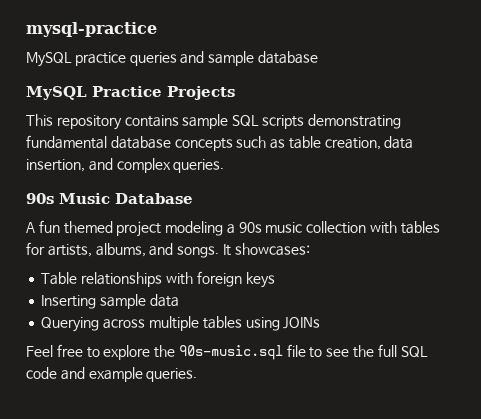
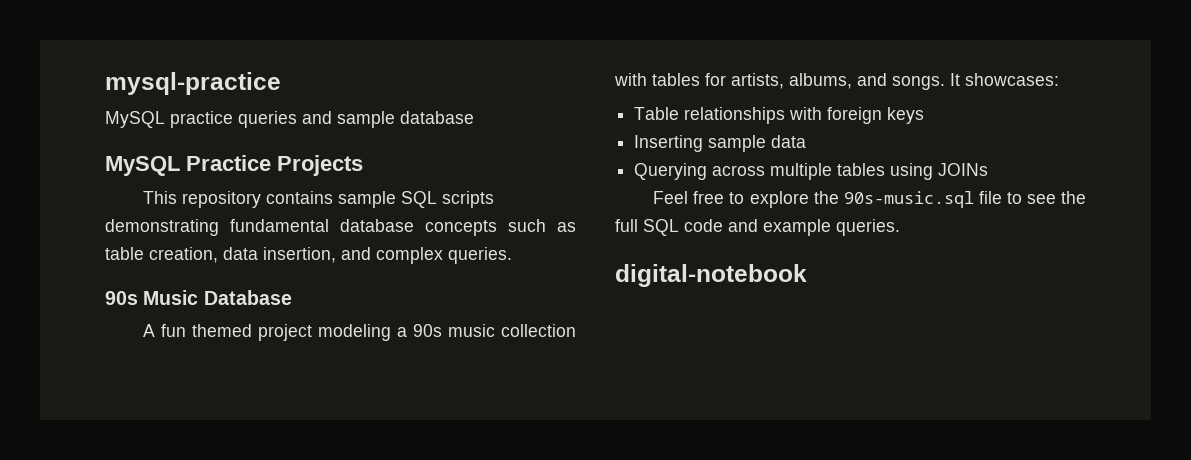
(198, 375) none -> [615,264,807,287] // digital-notebook

